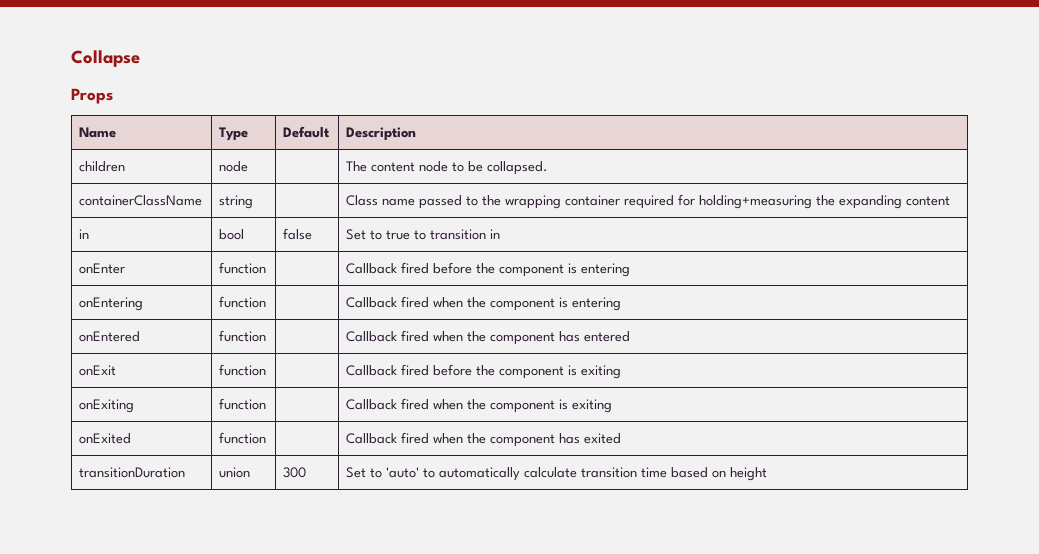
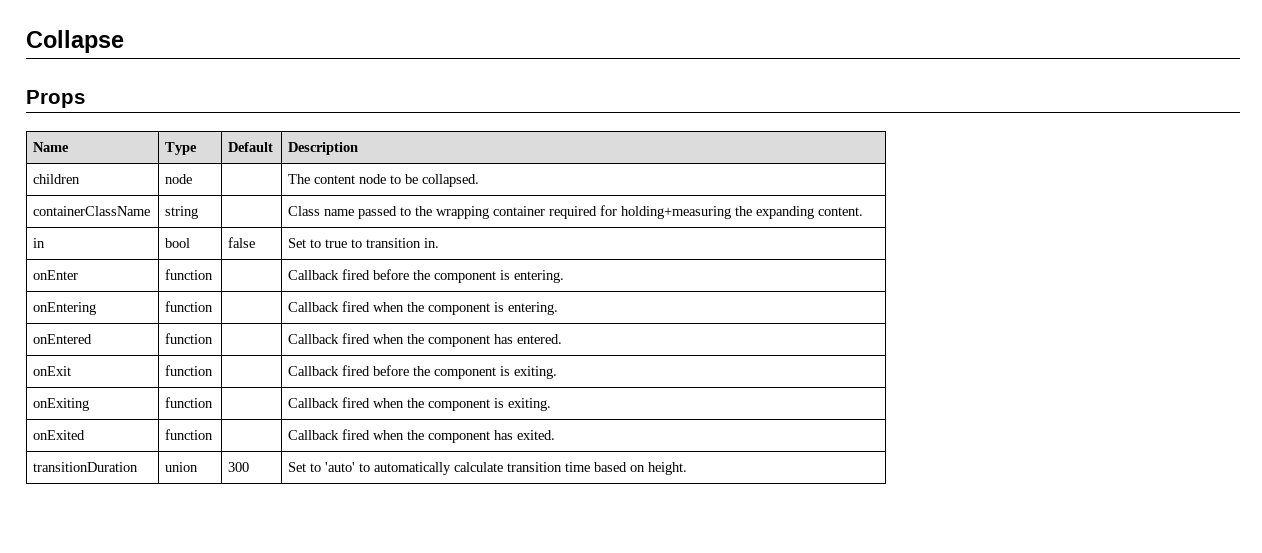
[906,196,951,206] content -> [818,207,864,216] content.
[490,229,501,239] in -> [424,238,440,248] in.
[581,263,631,277] entering -> [514,270,565,283] entering.
[572,297,622,311] entering -> [508,302,559,315] entering.
[584,331,631,342] entered -> [517,334,563,344] entered.
[581,365,622,379] exiting -> [514,366,558,379] exiting.
[572,399,613,413] exiting -> [508,398,552,411] exiting.
[584,433,622,444] exited -> [517,430,556,440] exited.
[730,467,768,481] height -> [648,462,688,475] height.

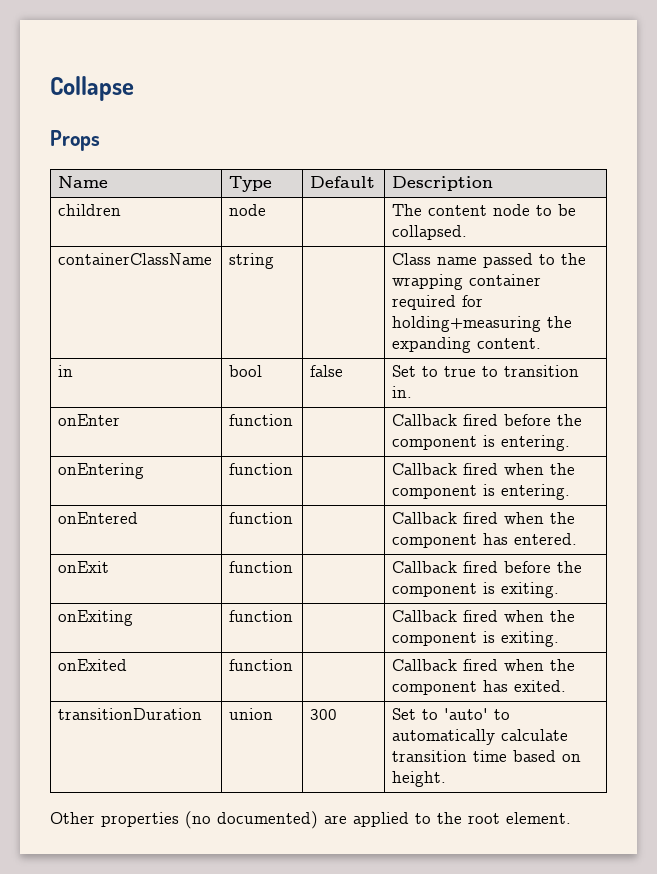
(688, 468) none -> [50,811,571,829] // Other properties (no documented) are applied to the root element.

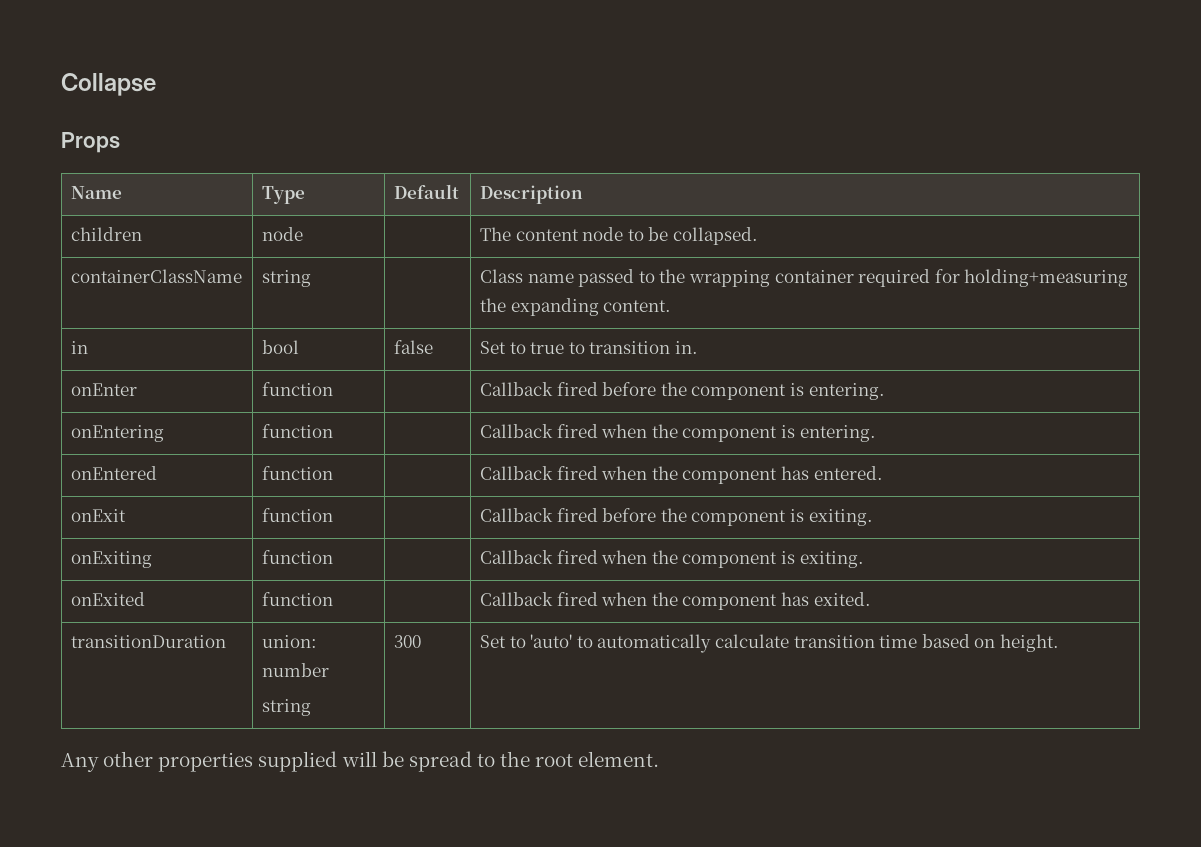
[229,708,274,720] union -> [261,635,317,648] [261,663,329,677] [261,699,311,716] union: number // string
[50,811,409,829] Other properties (no documented) are applied -> [61,751,472,772] Any other properties supplied will be spread

